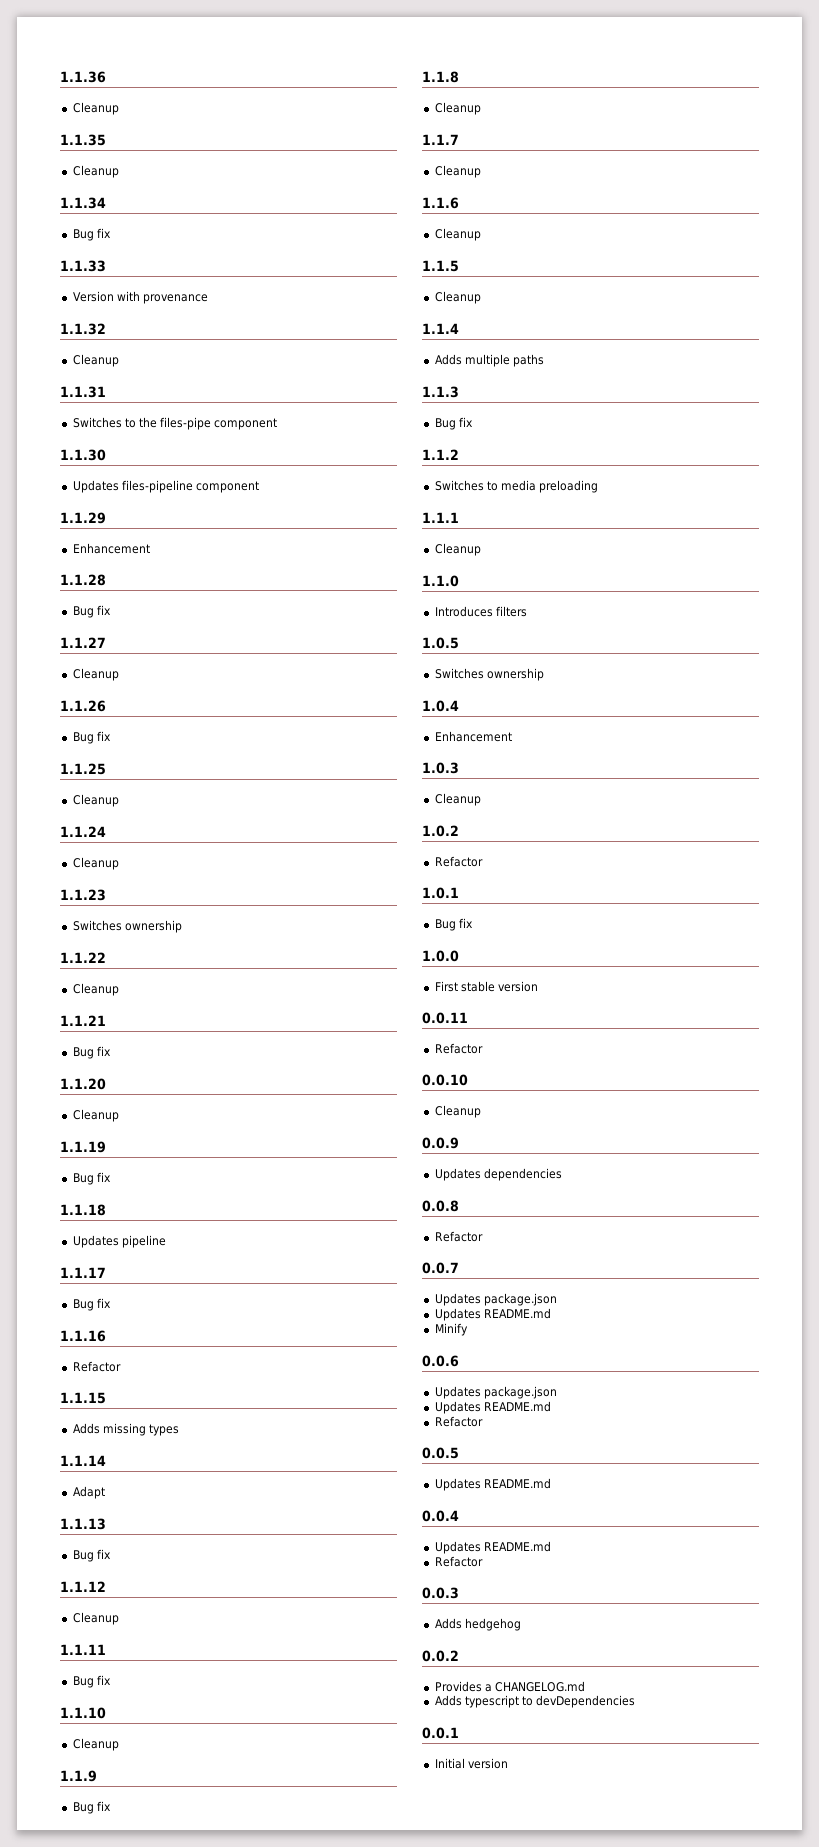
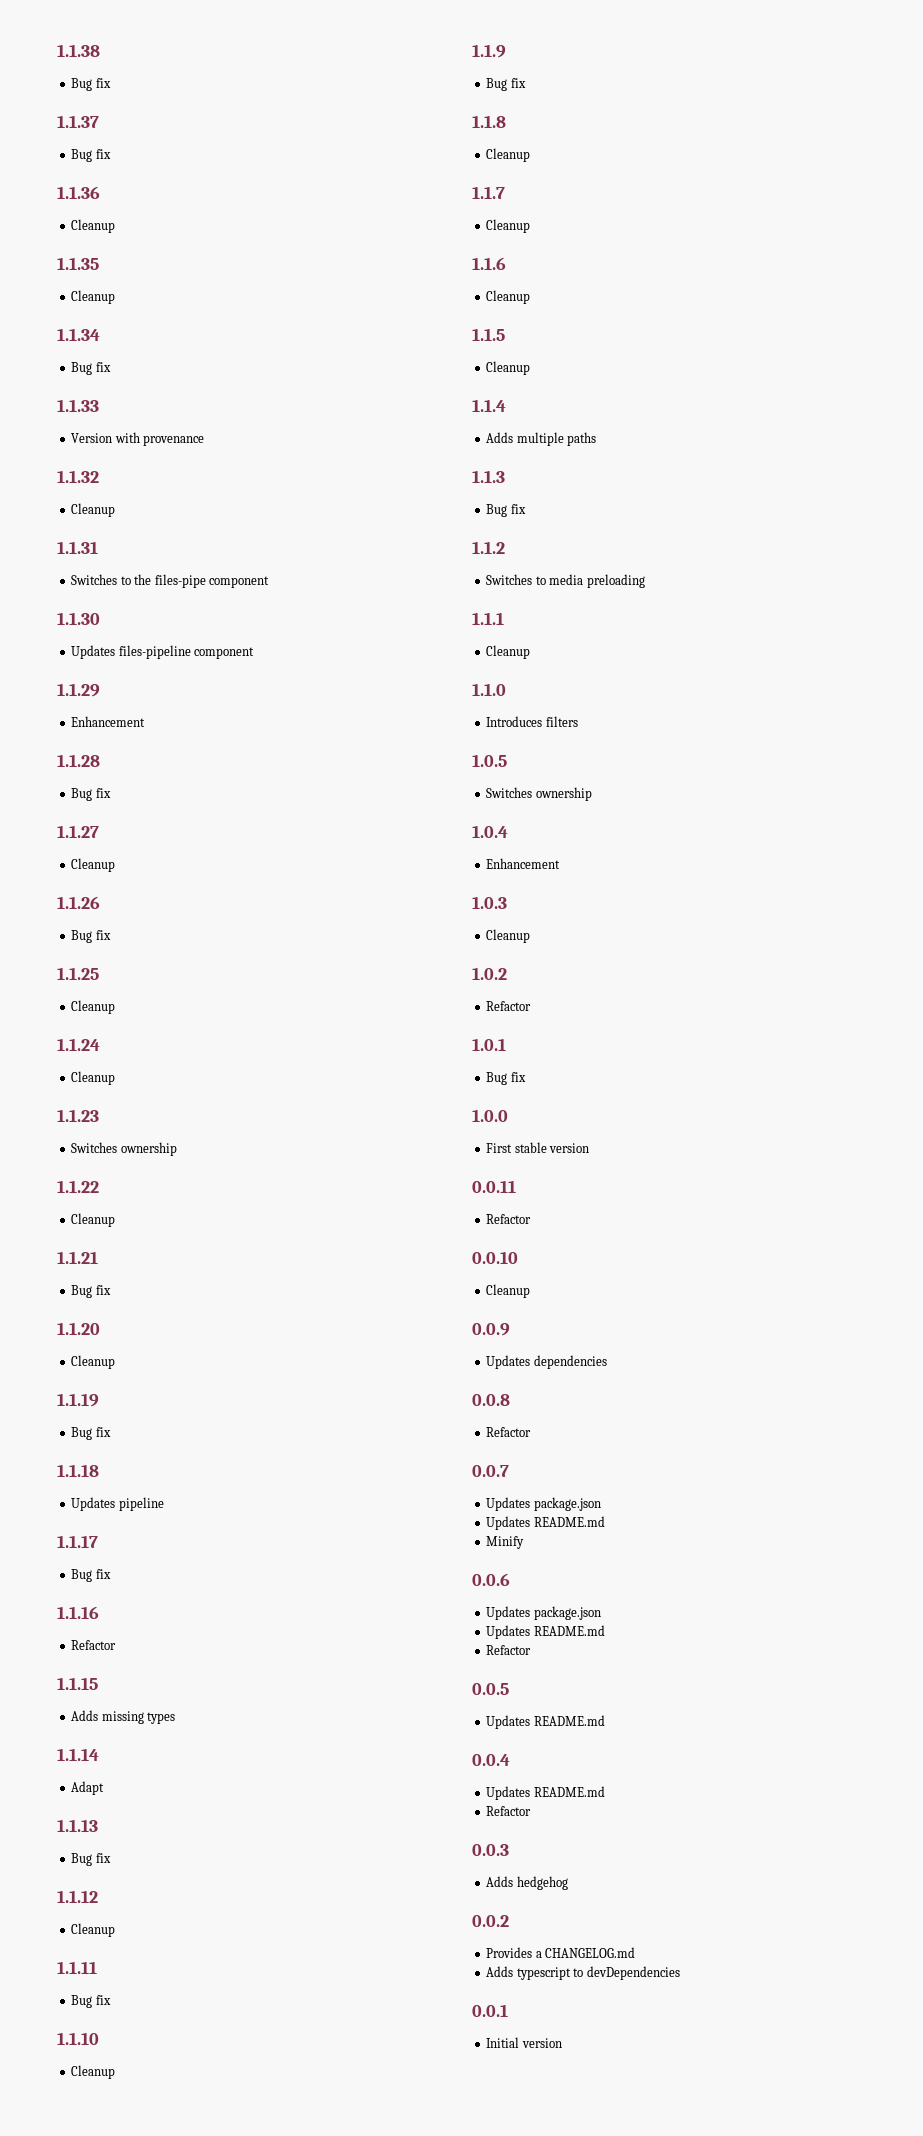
(60, 77) none -> [57,44,100,57] [71,78,111,91] [57,115,99,128] [71,149,111,162] 1.1.38 // Bug fix // 1.1.37 // Bug fix //

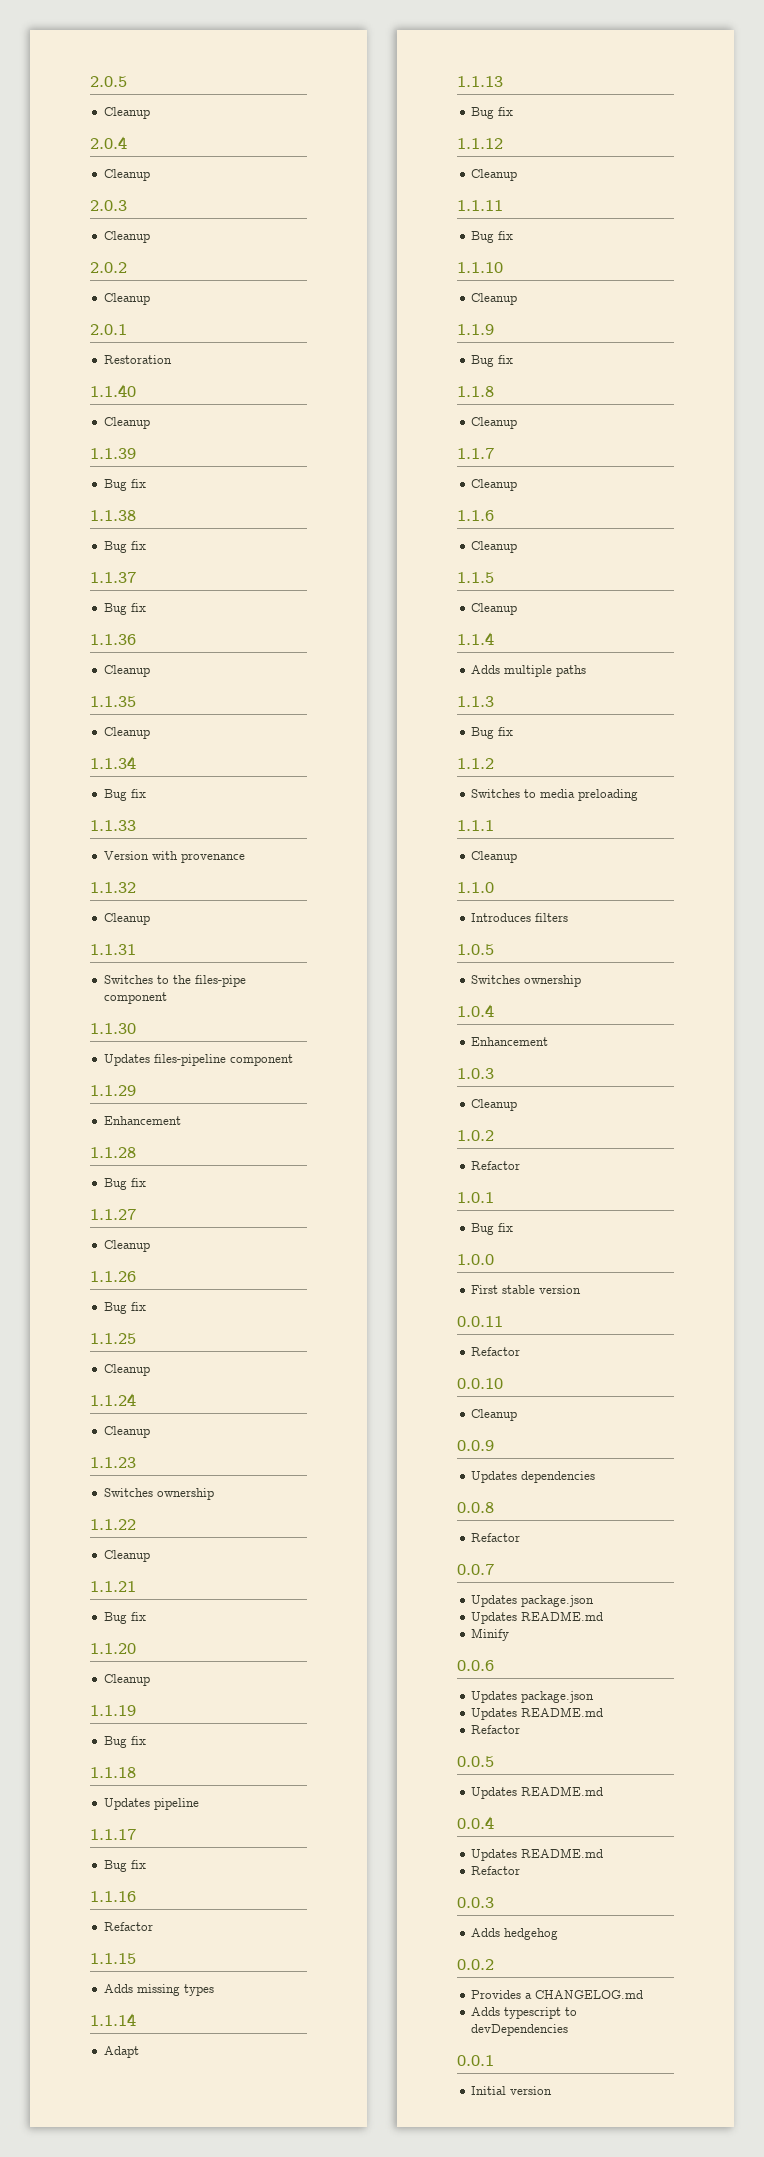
(57, 50) none -> [90,76,127,87] [103,107,150,119] [90,136,127,149] [103,169,150,181] [90,200,127,211] [103,231,150,243] [90,262,127,273] [103,293,150,305] [90,324,127,335] [103,355,172,364] [90,384,136,397] [103,417,150,429] [90,448,136,459] [103,479,146,491] 2.0.5 // Cleanup // 2.0.4 // Cleanup // 2.0.3 // Cleanup // 2.0.2 // Cleanup // 2.0.1 // Restoration // 1.1.40 // Cleanup // 1.1.39 // Bug fix //

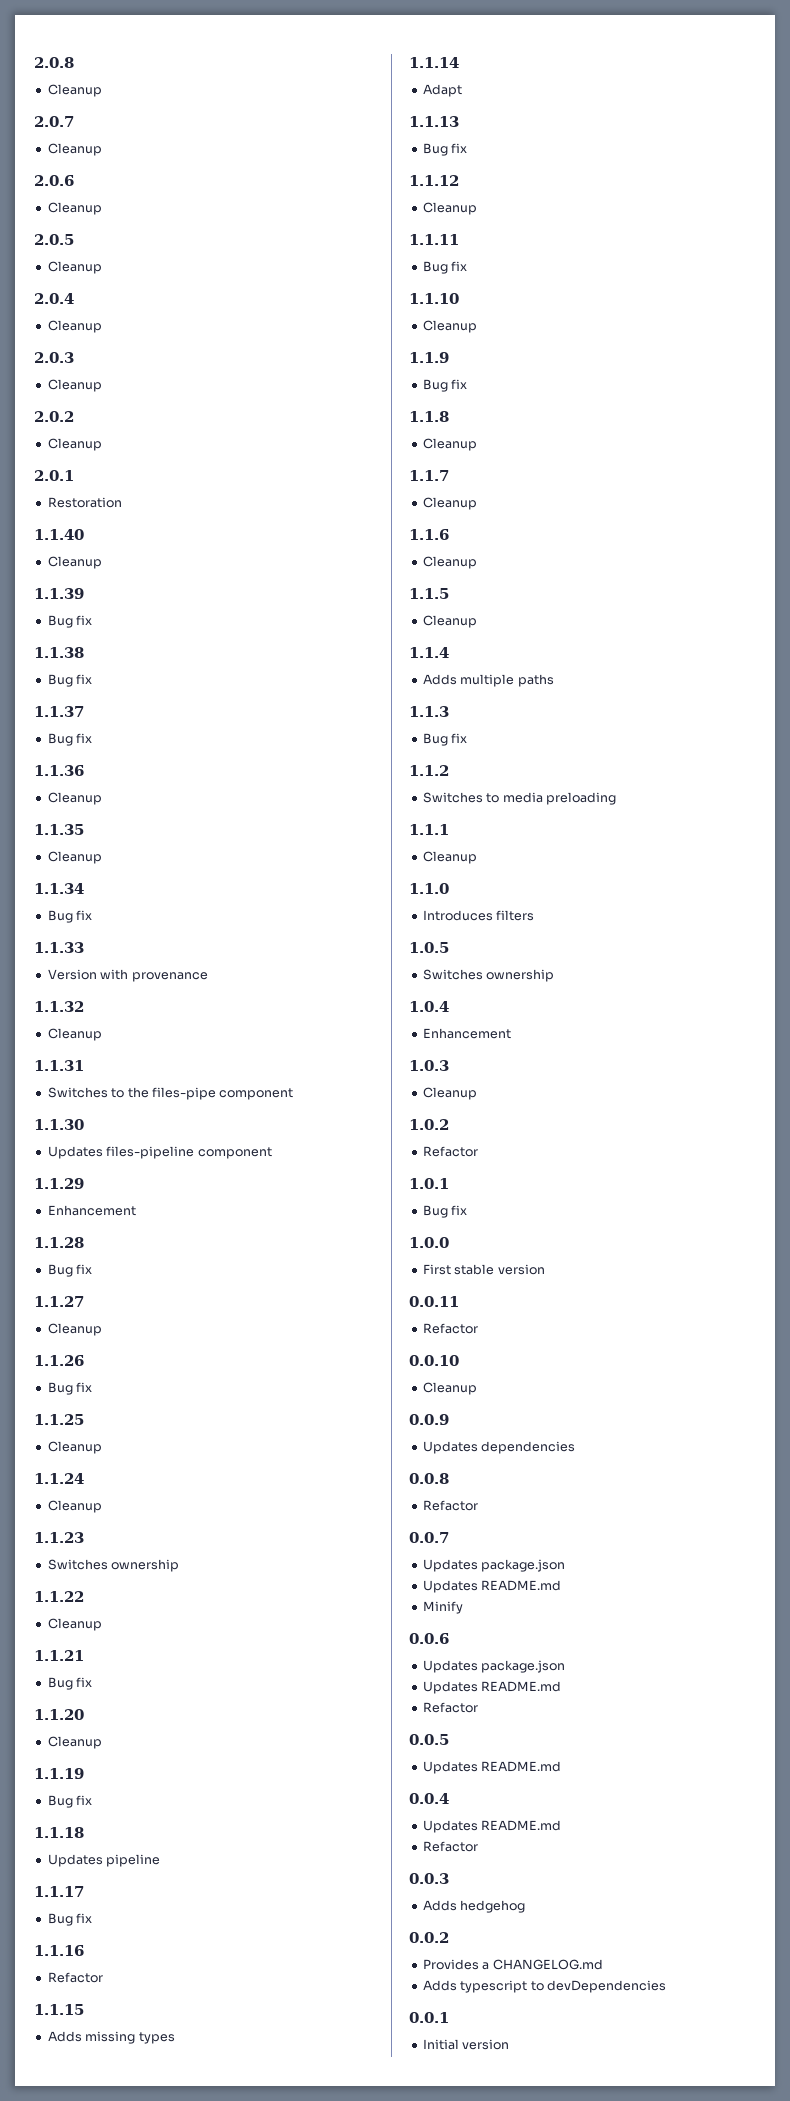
(90, 81) none -> [34,57,74,68] [47,84,102,97] [34,116,74,127] [47,143,102,156] [34,175,74,186] [47,202,102,215] 2.0.8 // Cleanup // 2.0.7 // Cleanup // 2.0.6 // Cleanup //

